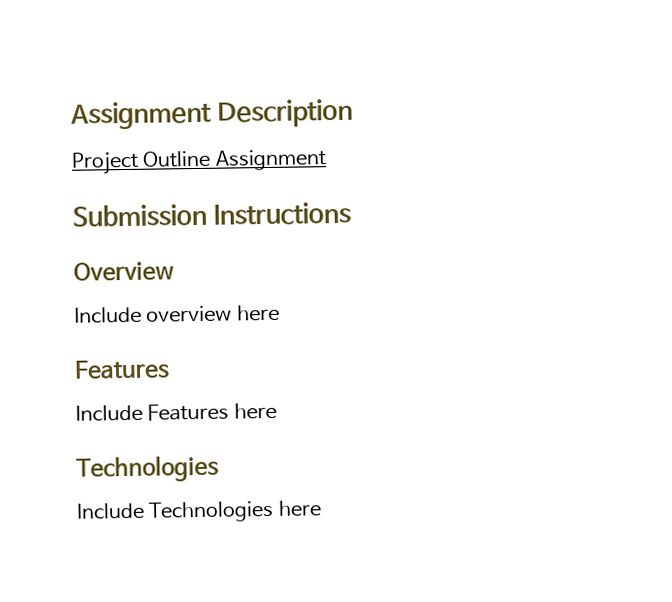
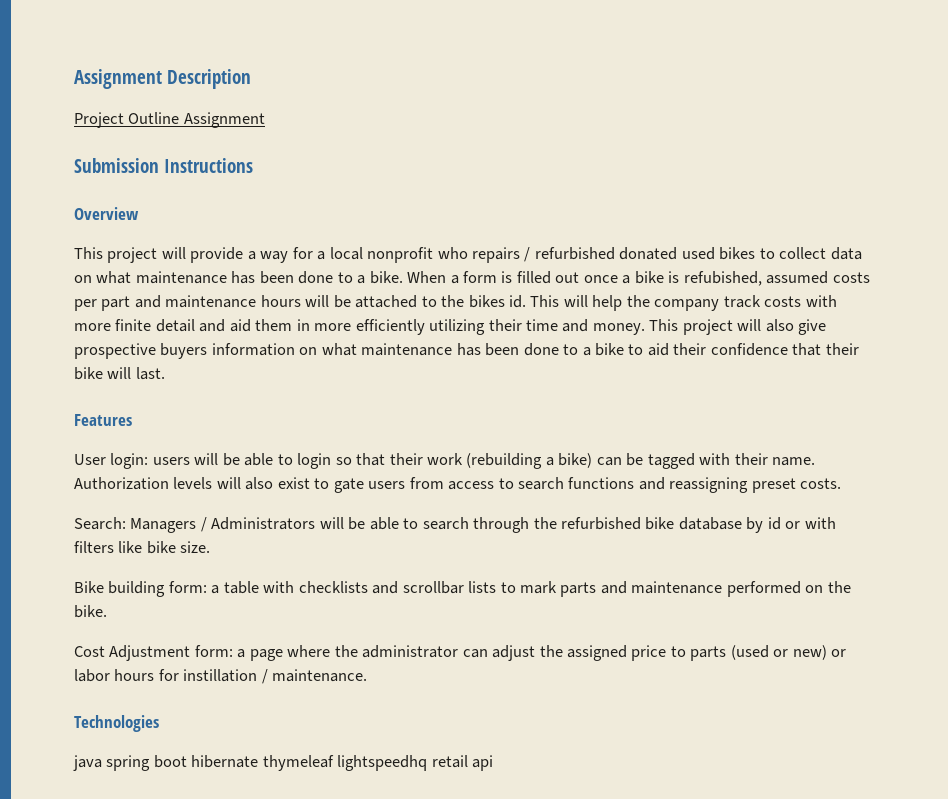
[74,304,280,324] [74,359,170,380] [75,402,277,422] [76,454,219,483] [76,500,322,523] Include overview here // Features // Include Features here // Technologies // Include Technologies here -> [74,247,862,263] [74,271,870,286] [74,295,837,311] [74,319,827,335] [74,343,859,359] [74,367,165,380] [74,414,132,426] [74,453,816,469] [74,477,842,493] [74,517,836,533] [74,541,211,554] [74,581,851,597] [74,605,107,618] [74,645,847,661] [74,669,368,684] [74,715,159,732] [73,755,494,771] This project will provide a way for a local nonprofit who repairs / refurbished donated used bikes to collect data on what maintenance has been done to a bike. When a form is filled out once a bike is refubished, assumed costs per part and maintenance hours will be attached to the bikes id. This will help the company track costs with more finite detail and aid them in more efficiently utilizing their time and money. This project will also give prospective buyers information on what maintenance has been done to a bike to aid their confidence that their bike will last. // Features // User login: users will be able to login so that their work (rebuilding a bike) can be tagged with their name. Authorization levels will also exist to gate users from access to search functions and reassigning preset costs. // Search: Managers / Administrators will be able to search through the refurbished bike database by id or with filters like bike size. // Bike building form: a table with checklists and scrollbar lists to mark parts and maintenance performed on the bike. // Cost Adjustment form: a page where the administrator can adjust the assigned price to parts (used or new) or labor hours for instillation / maintenance. // Technologies // java spring boot hibernate thymeleaf lightspeedhq retail api

